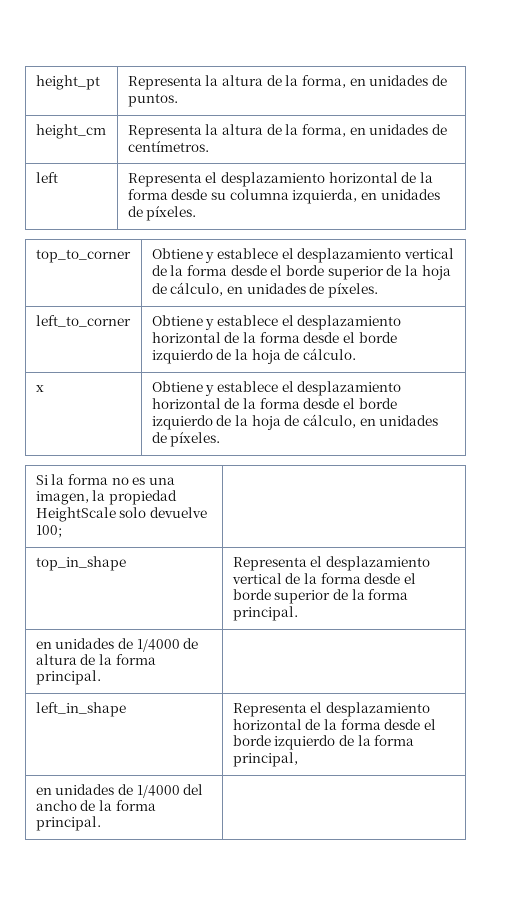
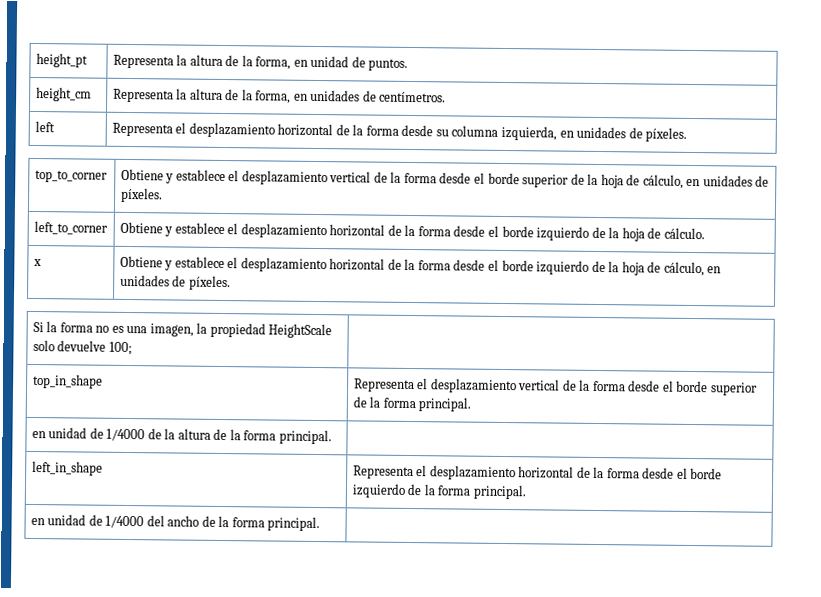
[369,75,429,86] unidades -> [310,55,350,68] unidad
[55,638,115,649] unidades -> [48,427,88,439] unidad
(199, 643) none -> [164,428,176,440] la
[232,752,298,767] [35,784,115,795] principal, // en unidades -> [472,484,527,500] [30,514,87,526] principal. // en unidad

